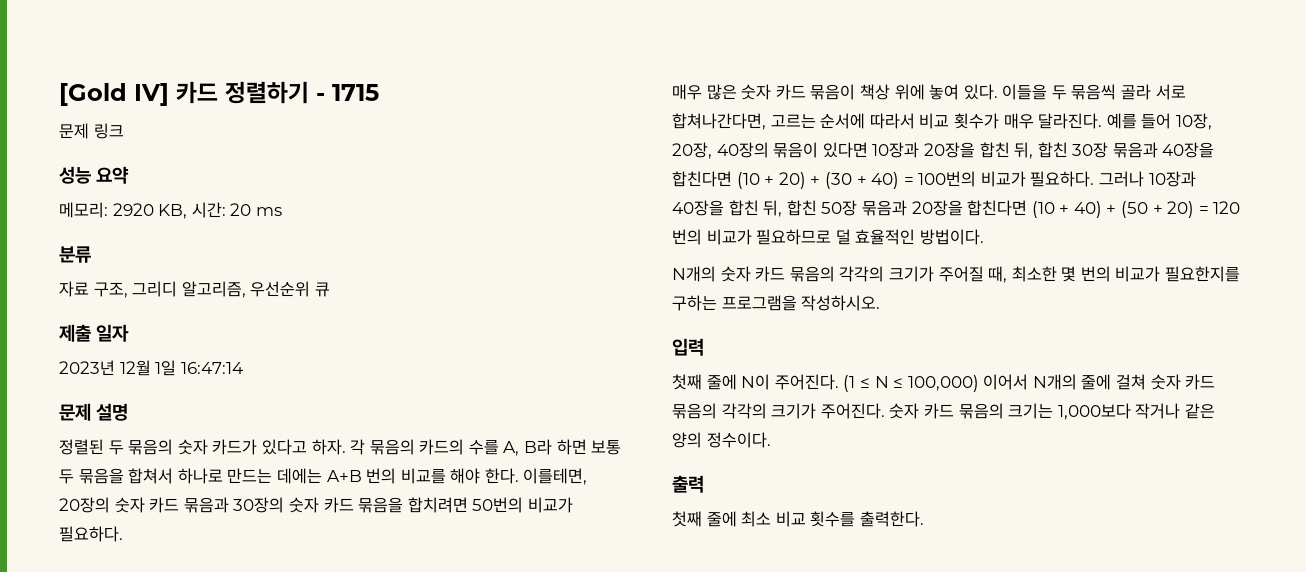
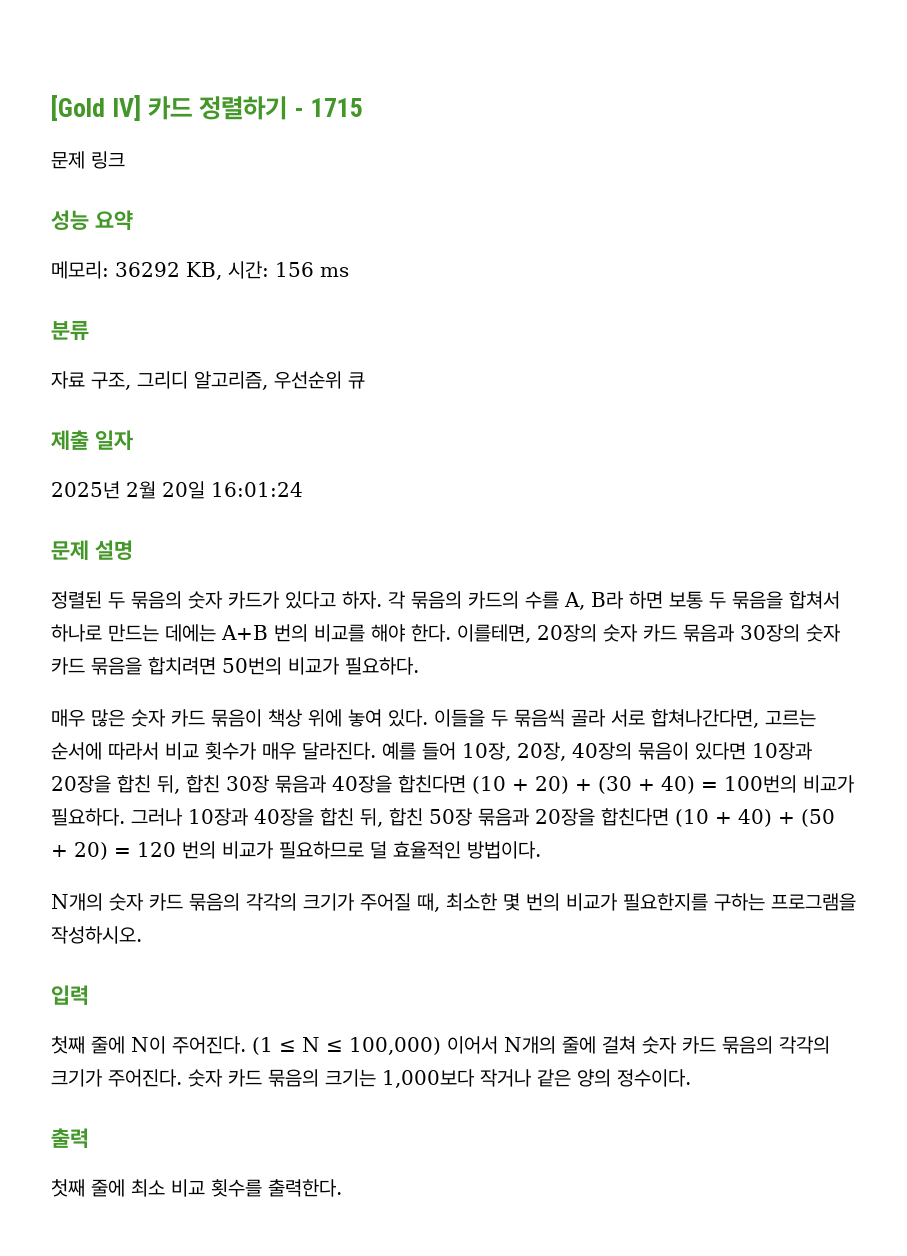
[112,203,154,216] 2920 -> [115,262,180,277] 36292
[230,203,252,216] 20 -> [275,262,314,277] 156
[59,360,243,376] 2023년 12월 1일 16:47:14 -> [51,481,303,499] 2025년 2월 20일 16:01:24

